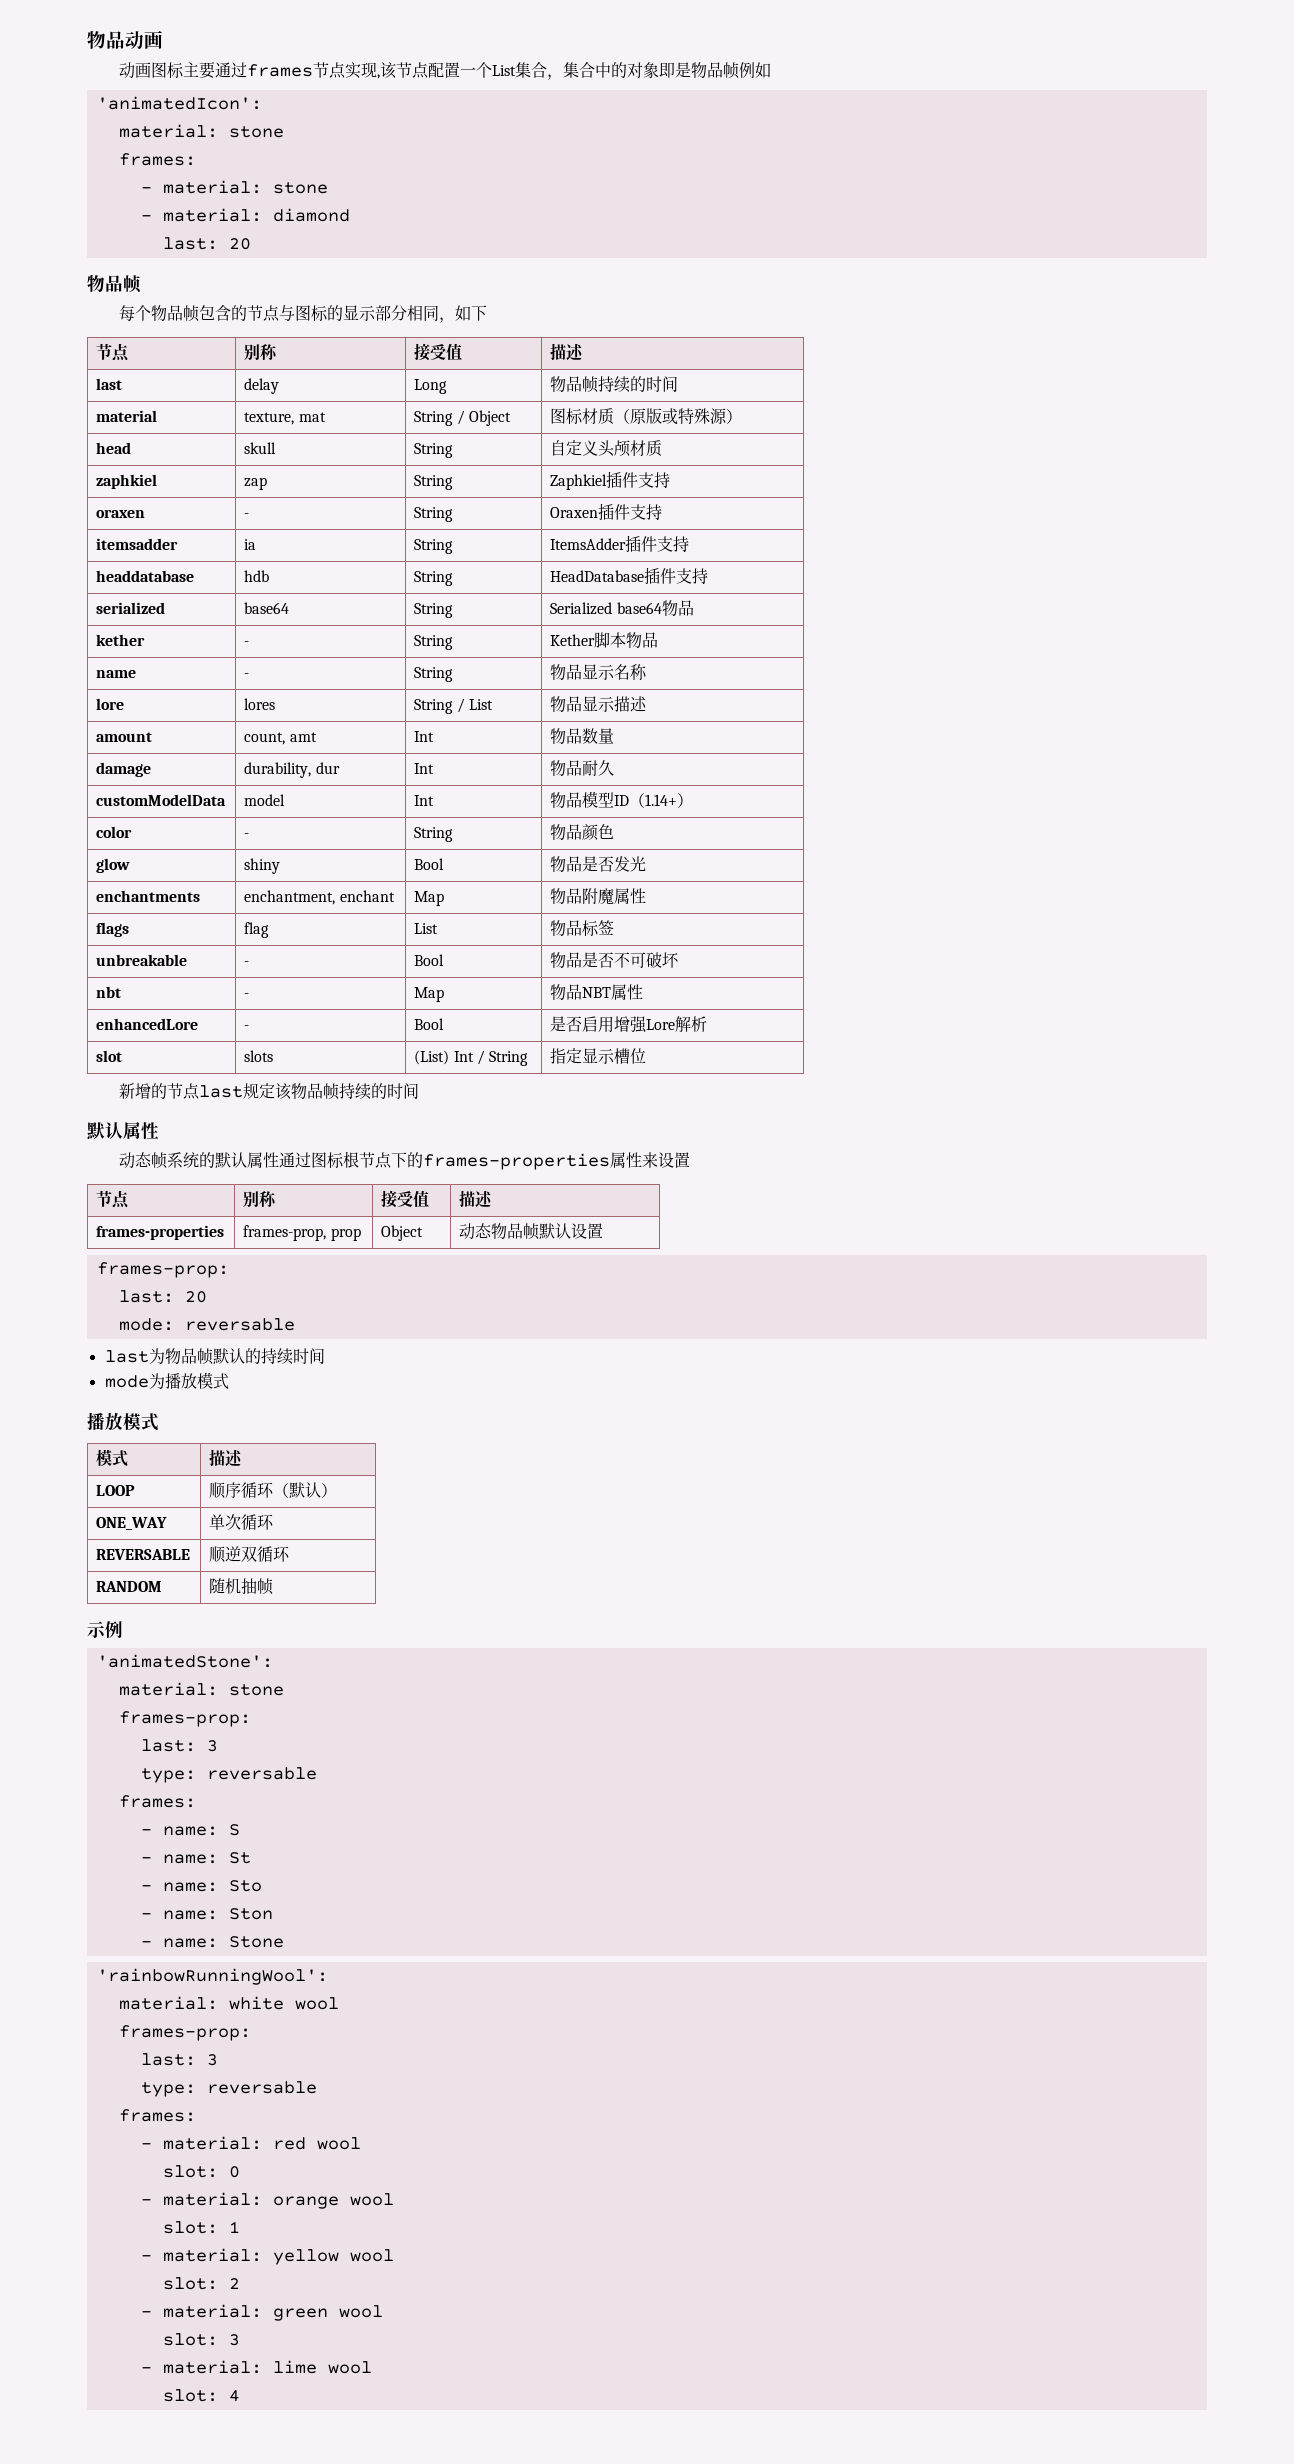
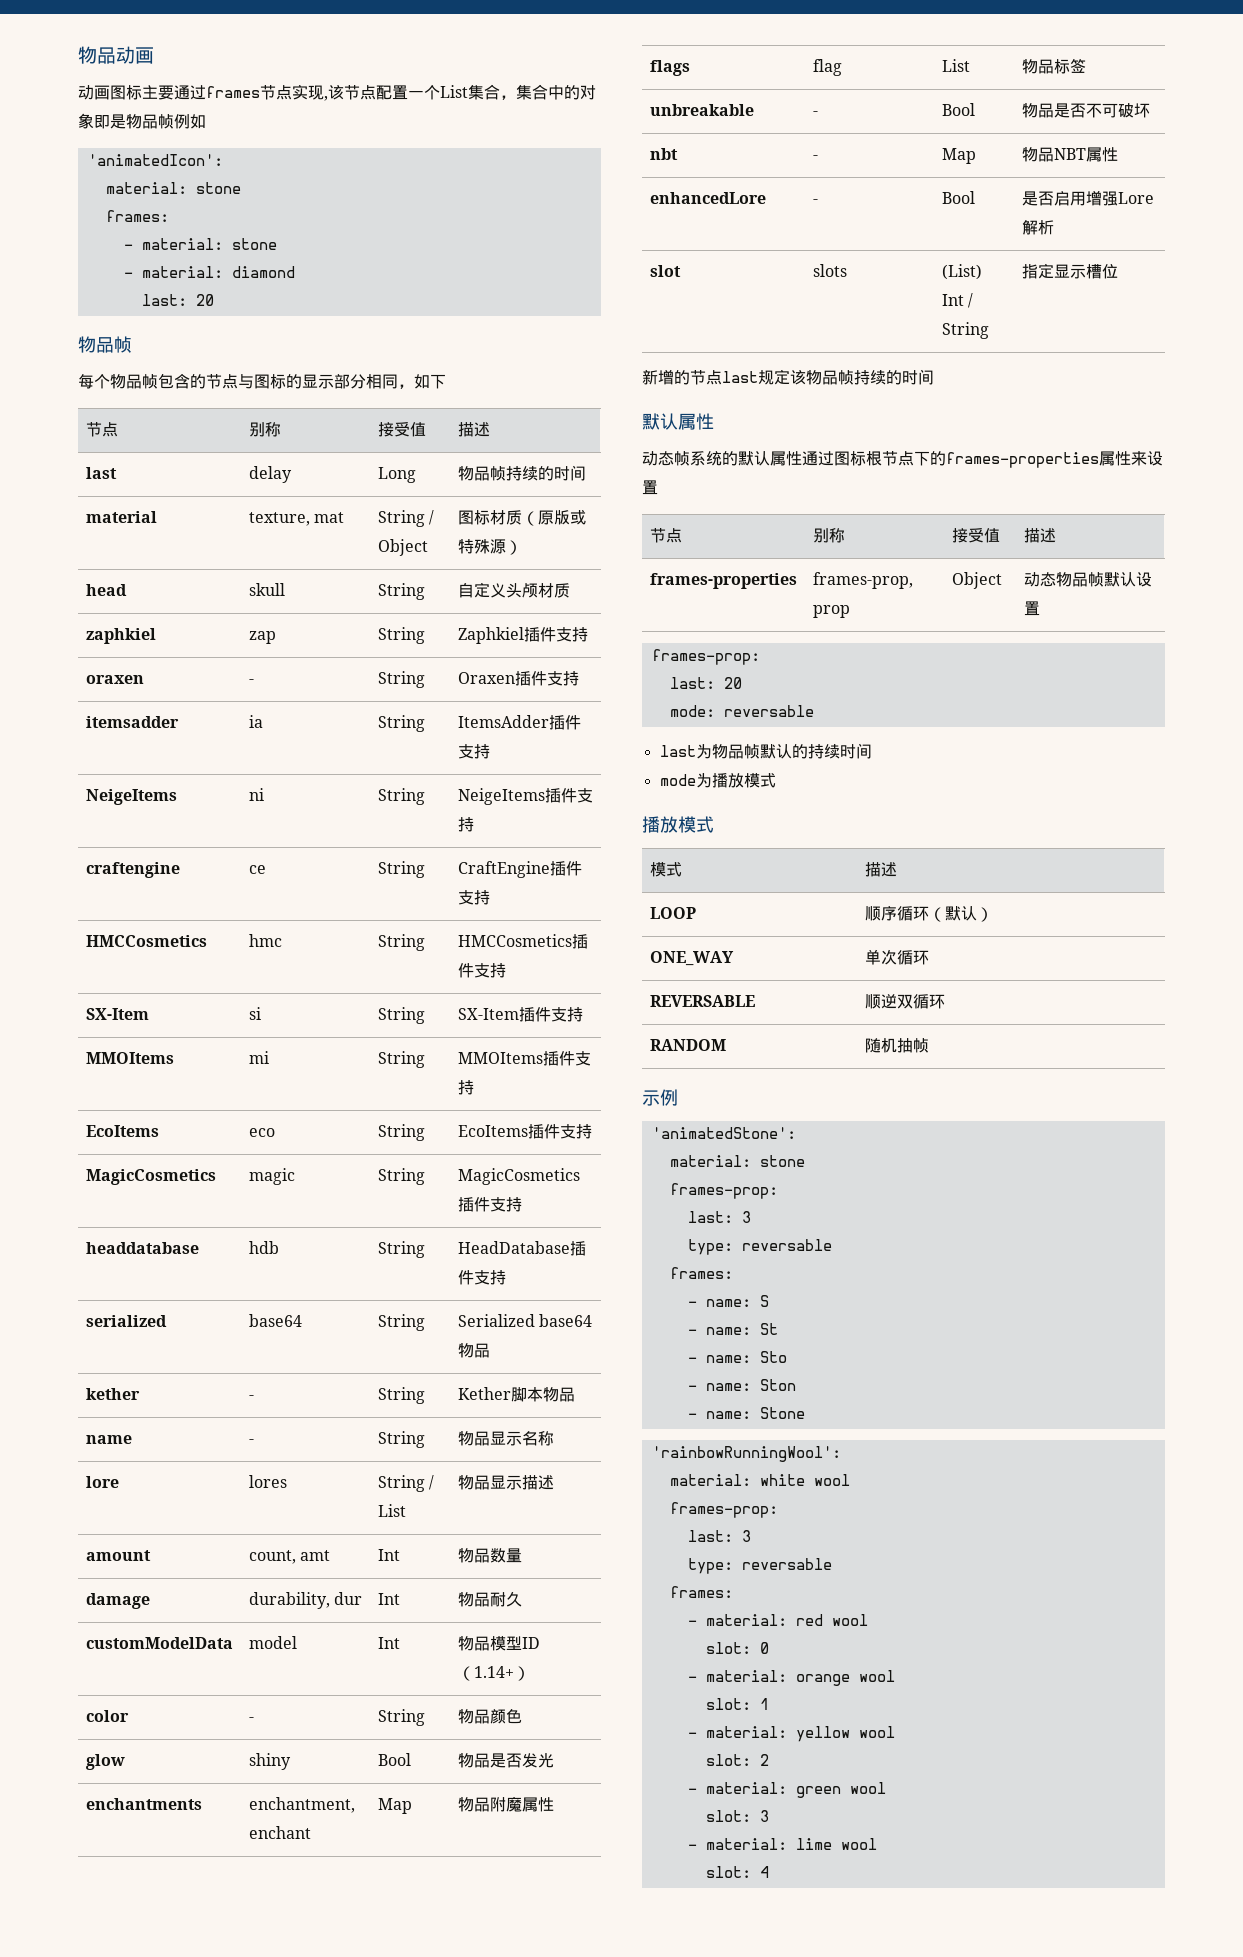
(690, 544) none -> [85,789,177,805] [248,788,264,801] [377,788,425,805] [457,788,593,805] [457,817,474,832] [85,862,180,878] [248,865,266,874] [377,861,425,878] [457,861,582,878] [457,890,490,905] [85,935,207,947] [248,934,282,947] [377,934,425,951] [457,934,588,949] [457,963,506,978] [85,1008,149,1020] [248,1007,261,1020] [377,1007,425,1024] [457,1007,583,1022] [85,1052,174,1064] [248,1051,269,1064] [377,1051,425,1068] [457,1051,591,1066] [457,1080,474,1095] [85,1125,159,1137] [248,1128,275,1137] [377,1124,425,1141] [457,1124,592,1139] [85,1169,216,1185] [248,1168,295,1185] [377,1168,425,1185] [457,1168,580,1185] [457,1197,522,1212] // NeigeItems | ni | String | NeigeItems插件支持 // craftengine | ce | String | CraftEngine插件支持 // HMCCosmetics | hmc | String | HMCCosmetics插件支持 // SX-Item | si | String | SX-Item插件支持 // MMOItems | mi | String | MMOItems插件支持 // EcoItems | eco | String | EcoItems插件支持 // MagicCosmetics | magic | String | MagicCosmetics插件支持

